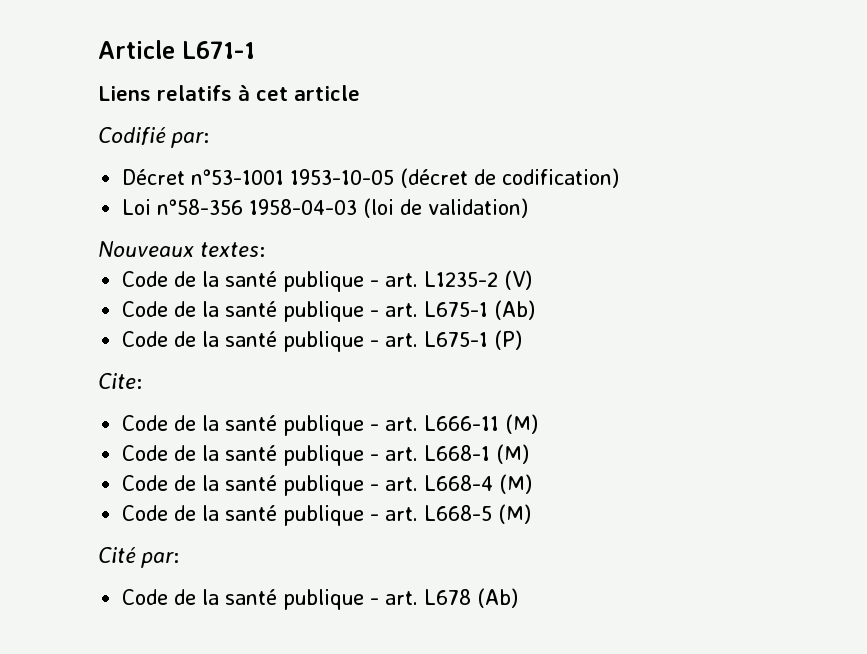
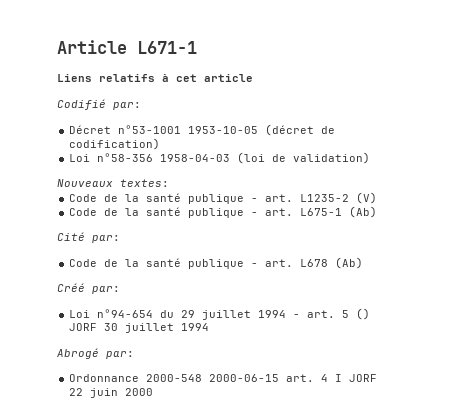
[122,330,523,352] [98,373,142,389] [122,414,539,436] [122,444,530,466] [122,474,533,496] [122,504,532,526] // Code de la santé publique - art. L675-1 (P) // Cite: // Code de la santé publique - art. L666-11 (M) // Code de la santé publique - art. L668-1 (M) // Code de la santé publique - art. L668-4 (M) // Code de la santé publique - art. L668-5 (M) -> (378, 212) none
(519, 598) none -> [57,283,120,294] [69,308,371,320] [69,323,210,333] [57,348,134,359] [69,374,378,382] [69,388,154,398] // Créé par: // Loi n°94-654 du 29 juillet 1994 - art. 5 () JORF 30 juillet 1994 // Abrogé par: // Ordonnance 2000-548 2000-06-15 art. 4 I JORF 22 juin 2000

